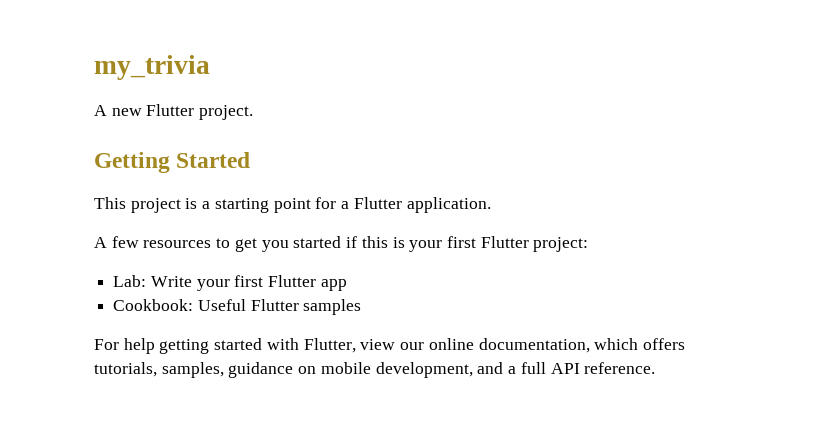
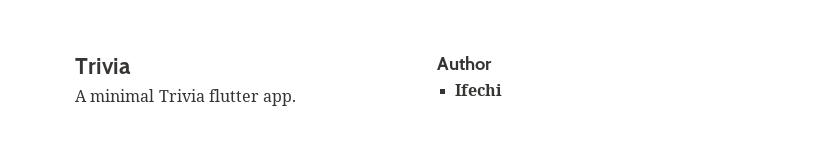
[94,55,210,80] [94,104,254,120] [94,152,251,173] [94,197,491,213] [94,236,589,252] [113,275,347,291] [113,299,362,315] [94,338,685,354] [94,362,656,378] my_trivia // A new Flutter project. // Getting Started // This project is a starting point for a Flutter application. // A few resources to get you started if this is your first Flutter project: // Lab: Write your first Flutter app // Cookbook: Useful Flutter samples // For help getting started with Flutter, view our online documentation, which offers tutorials, samples, guidance on mobile development, and a full API reference. -> [75,58,131,74] [75,89,297,106] [437,56,492,70] [454,84,502,96] Trivia // A minimal Trivia flutter app. // Author // Ifechi

